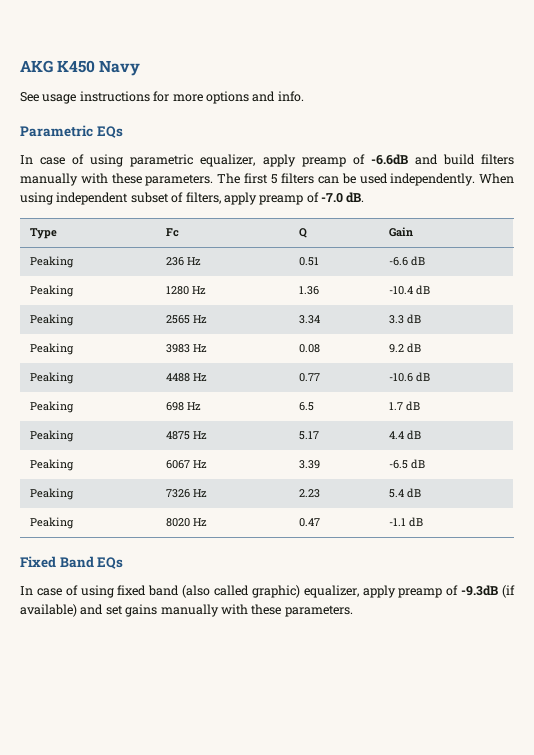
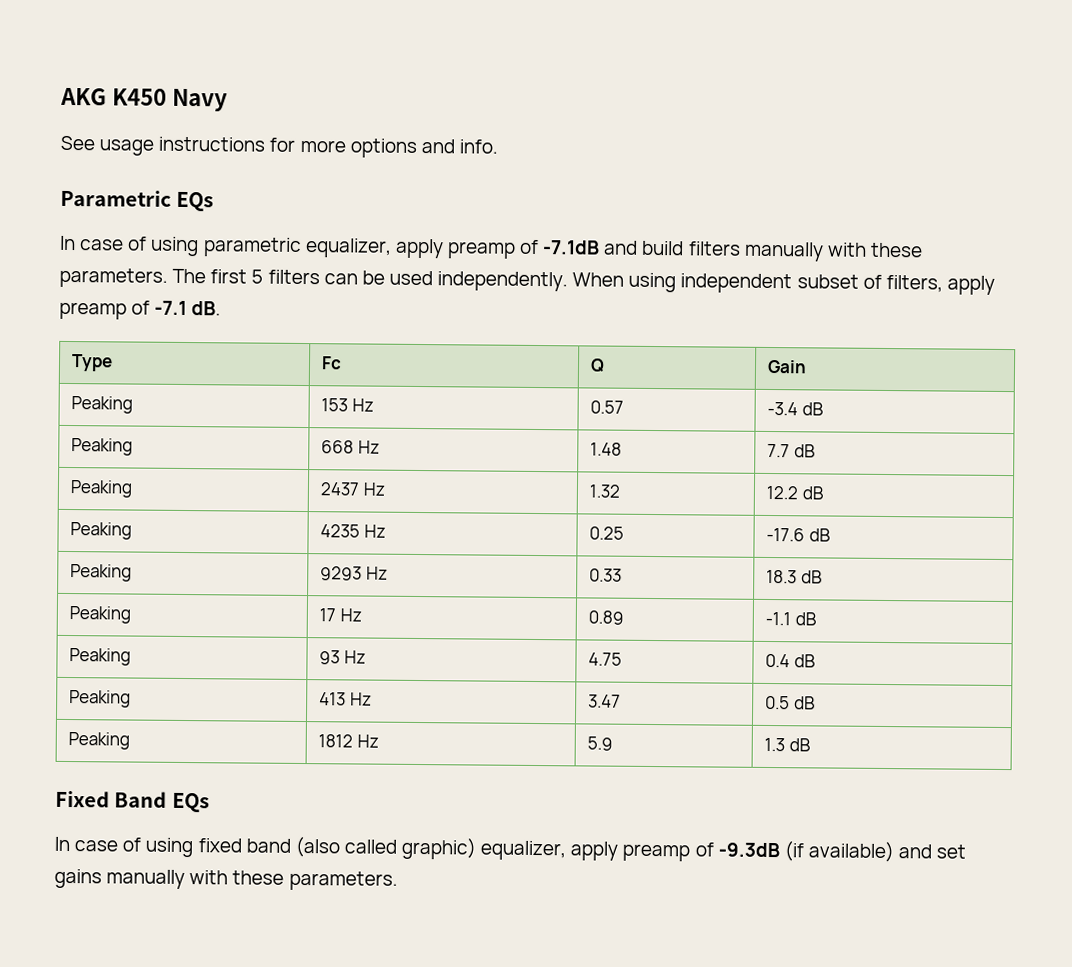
[370,154,408,165] -6.6dB -> [542,240,601,255] -7.1dB
[321,193,343,203] -7.0 -> [154,300,188,316] -7.1
[165,257,201,266] [298,257,319,266] [388,256,425,266] [29,285,74,297] [165,286,206,295] [298,286,319,295] [388,285,430,295] [29,314,74,326] [165,315,207,324] [298,315,320,324] [388,314,421,324] [29,343,74,355] [165,344,207,353] [298,344,320,353] [388,343,421,353] [29,372,74,384] [165,373,207,382] [298,373,320,382] [388,372,430,382] [29,401,74,413] [165,402,201,411] [298,402,314,411] [388,401,420,411] [29,430,74,442] [165,431,207,440] [298,431,319,440] [388,430,421,440] [29,459,74,471] [165,460,207,469] [298,460,320,469] [388,459,425,469] [29,488,74,500] [165,489,207,498] [298,489,320,498] [388,488,421,498] [29,517,74,529] [165,518,207,527] [298,518,320,527] [388,518,406,526] 236 Hz | 0.51 | -6.6 dB // Peaking | 1280 Hz | 1.36 | -10.4 dB // Peaking | 2565 Hz | 3.34 | 3.3 dB // Peaking | 3983 Hz | 0.08 | 9.2 dB // Peaking | 4488 Hz | 0.77 | -10.6 dB // Peaking | 698 Hz | 6.5 | 1.7 dB // Peaking | 4875 Hz | 5.17 | 4.4 dB // Peaking | 6067 Hz | 3.39 | -6.5 dB // Peaking | 7326 Hz | 2.23 | 5.4 dB // Peaking | 8020 Hz | 0.47 | -1.1 -> [321,398,374,412] [590,400,625,414] [767,401,823,416] [71,438,134,456] [321,440,380,454] [590,442,623,456] [767,443,815,458] [70,480,134,498] [320,482,386,496] [589,484,621,498] [766,485,823,500] [70,522,133,540] [320,524,386,538] [589,526,625,540] [766,527,830,542] [70,564,133,582] [320,566,388,581] [589,568,623,582] [766,569,822,584] [69,606,132,624] [319,608,362,622] [588,610,625,625] [765,611,816,626] [69,648,132,666] [319,650,366,665] [588,652,623,666] [765,653,815,668] [69,690,132,708] [319,692,372,706] [588,694,622,708] [765,695,815,710] [68,732,131,750] [318,734,379,748] [587,736,614,751] [764,737,786,752] 153 Hz | 0.57 | -3.4 dB // Peaking | 668 Hz | 1.48 | 7.7 dB // Peaking | 2437 Hz | 1.32 | 12.2 dB // Peaking | 4235 Hz | 0.25 | -17.6 dB // Peaking | 9293 Hz | 0.33 | 18.3 dB // Peaking | 17 Hz | 0.89 | -1.1 dB // Peaking | 93 Hz | 4.75 | 0.4 dB // Peaking | 413 Hz | 3.47 | 0.5 dB // Peaking | 1812 Hz | 5.9 | 1.3

